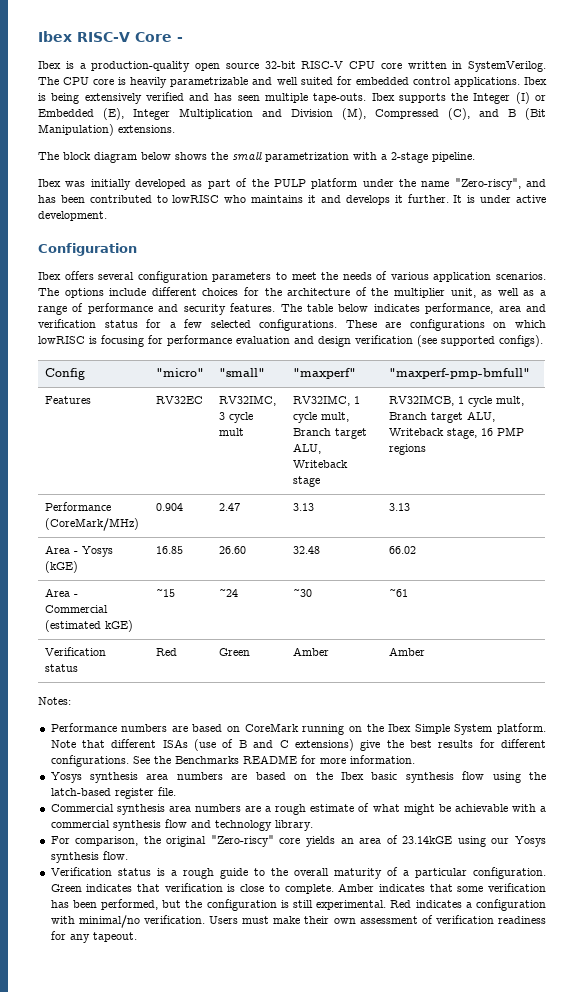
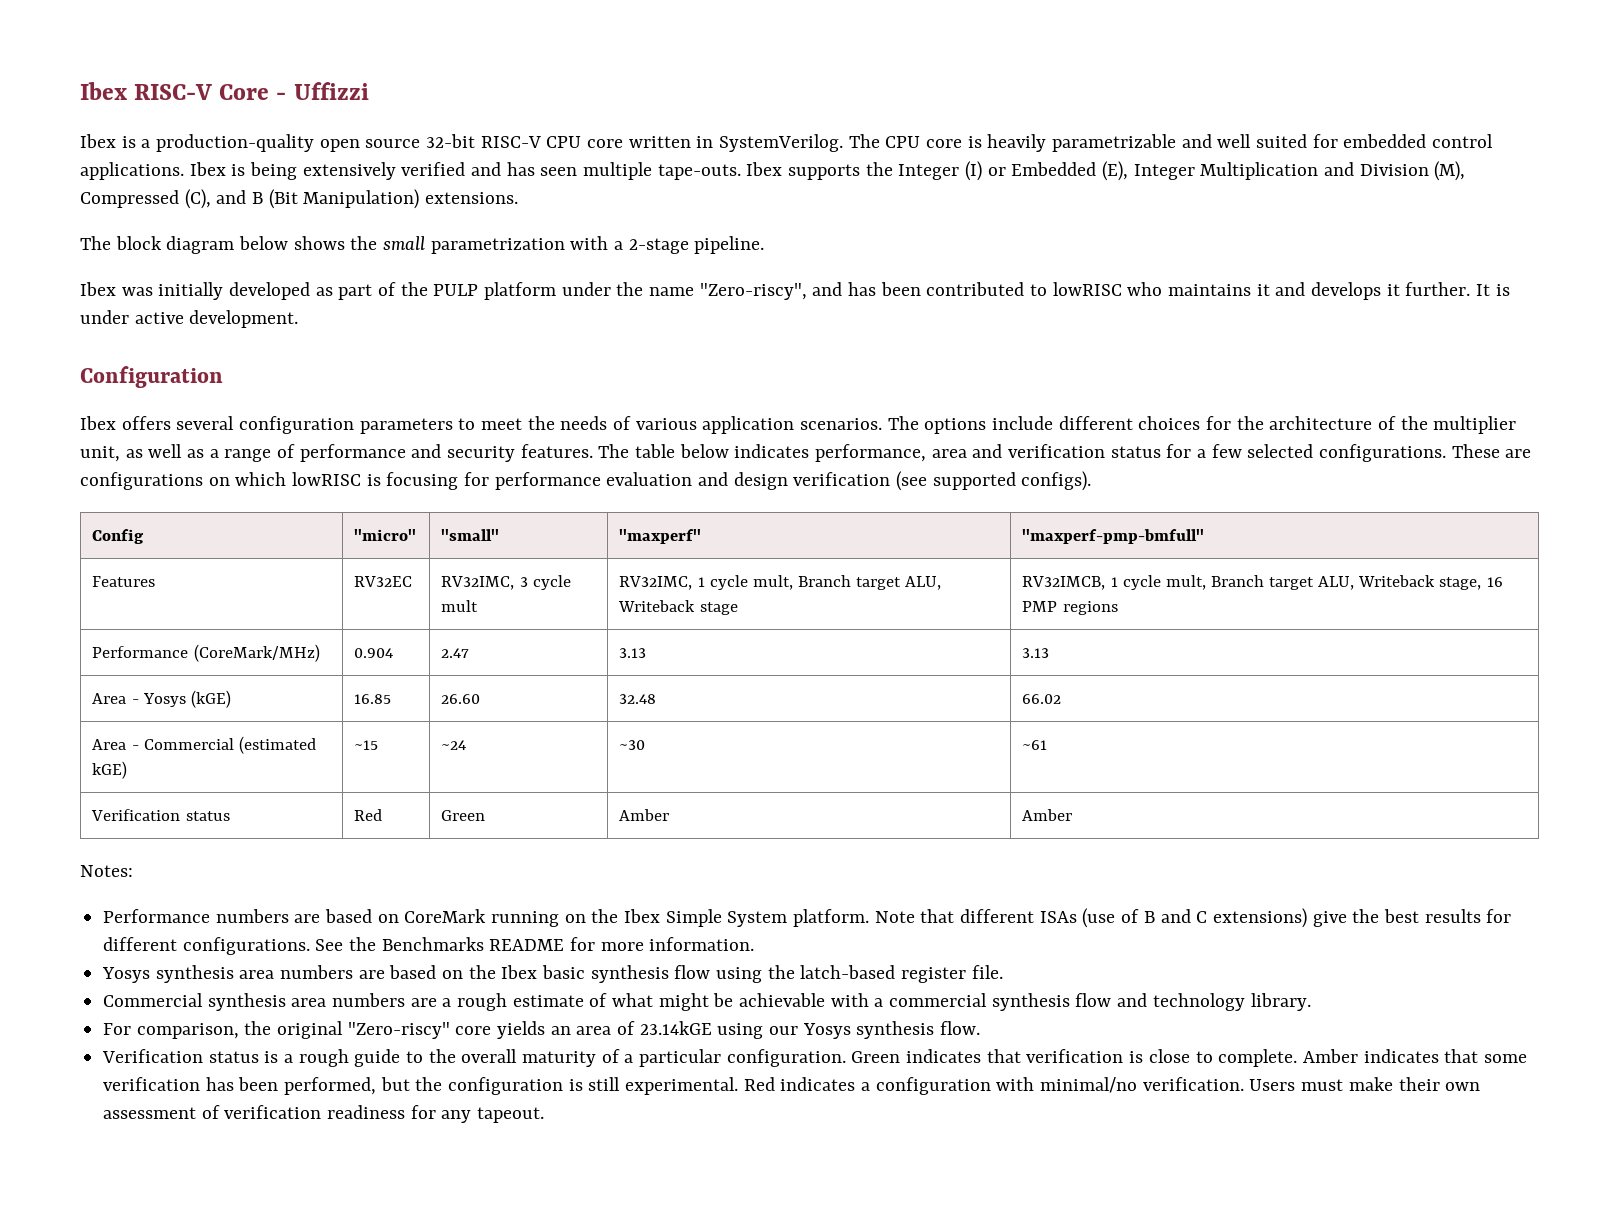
(183, 39) none -> [293,82,369,100] Uffizzi

